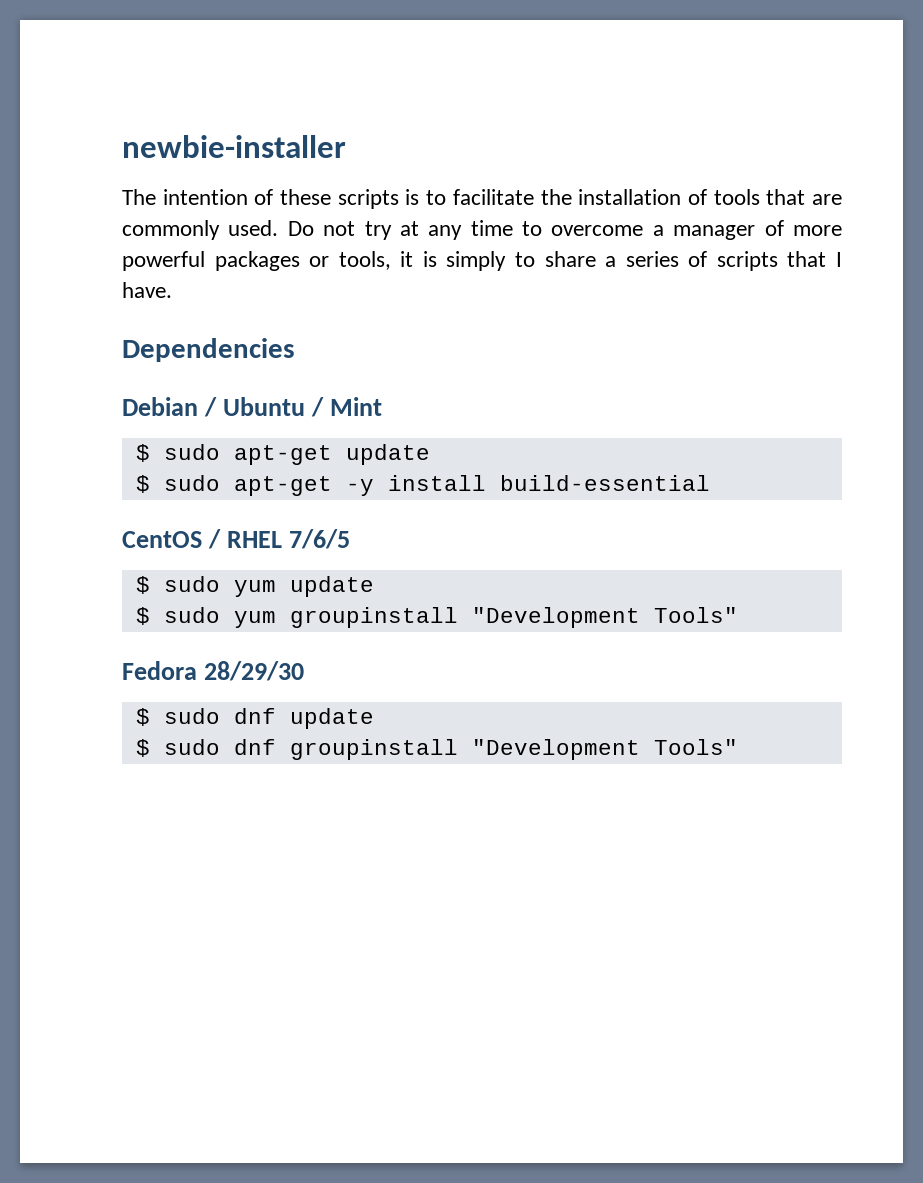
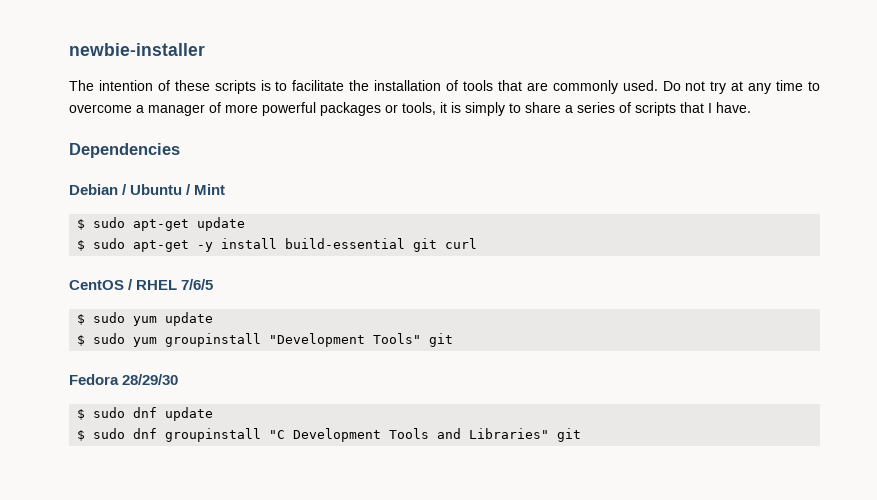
(710, 483) none -> [413,238,478,252] git curl
(738, 615) none -> [429,333,454,347] git
[471,739,738,760] "Development Tools" -> [269,428,582,442] "C Development Tools and Libraries" git

